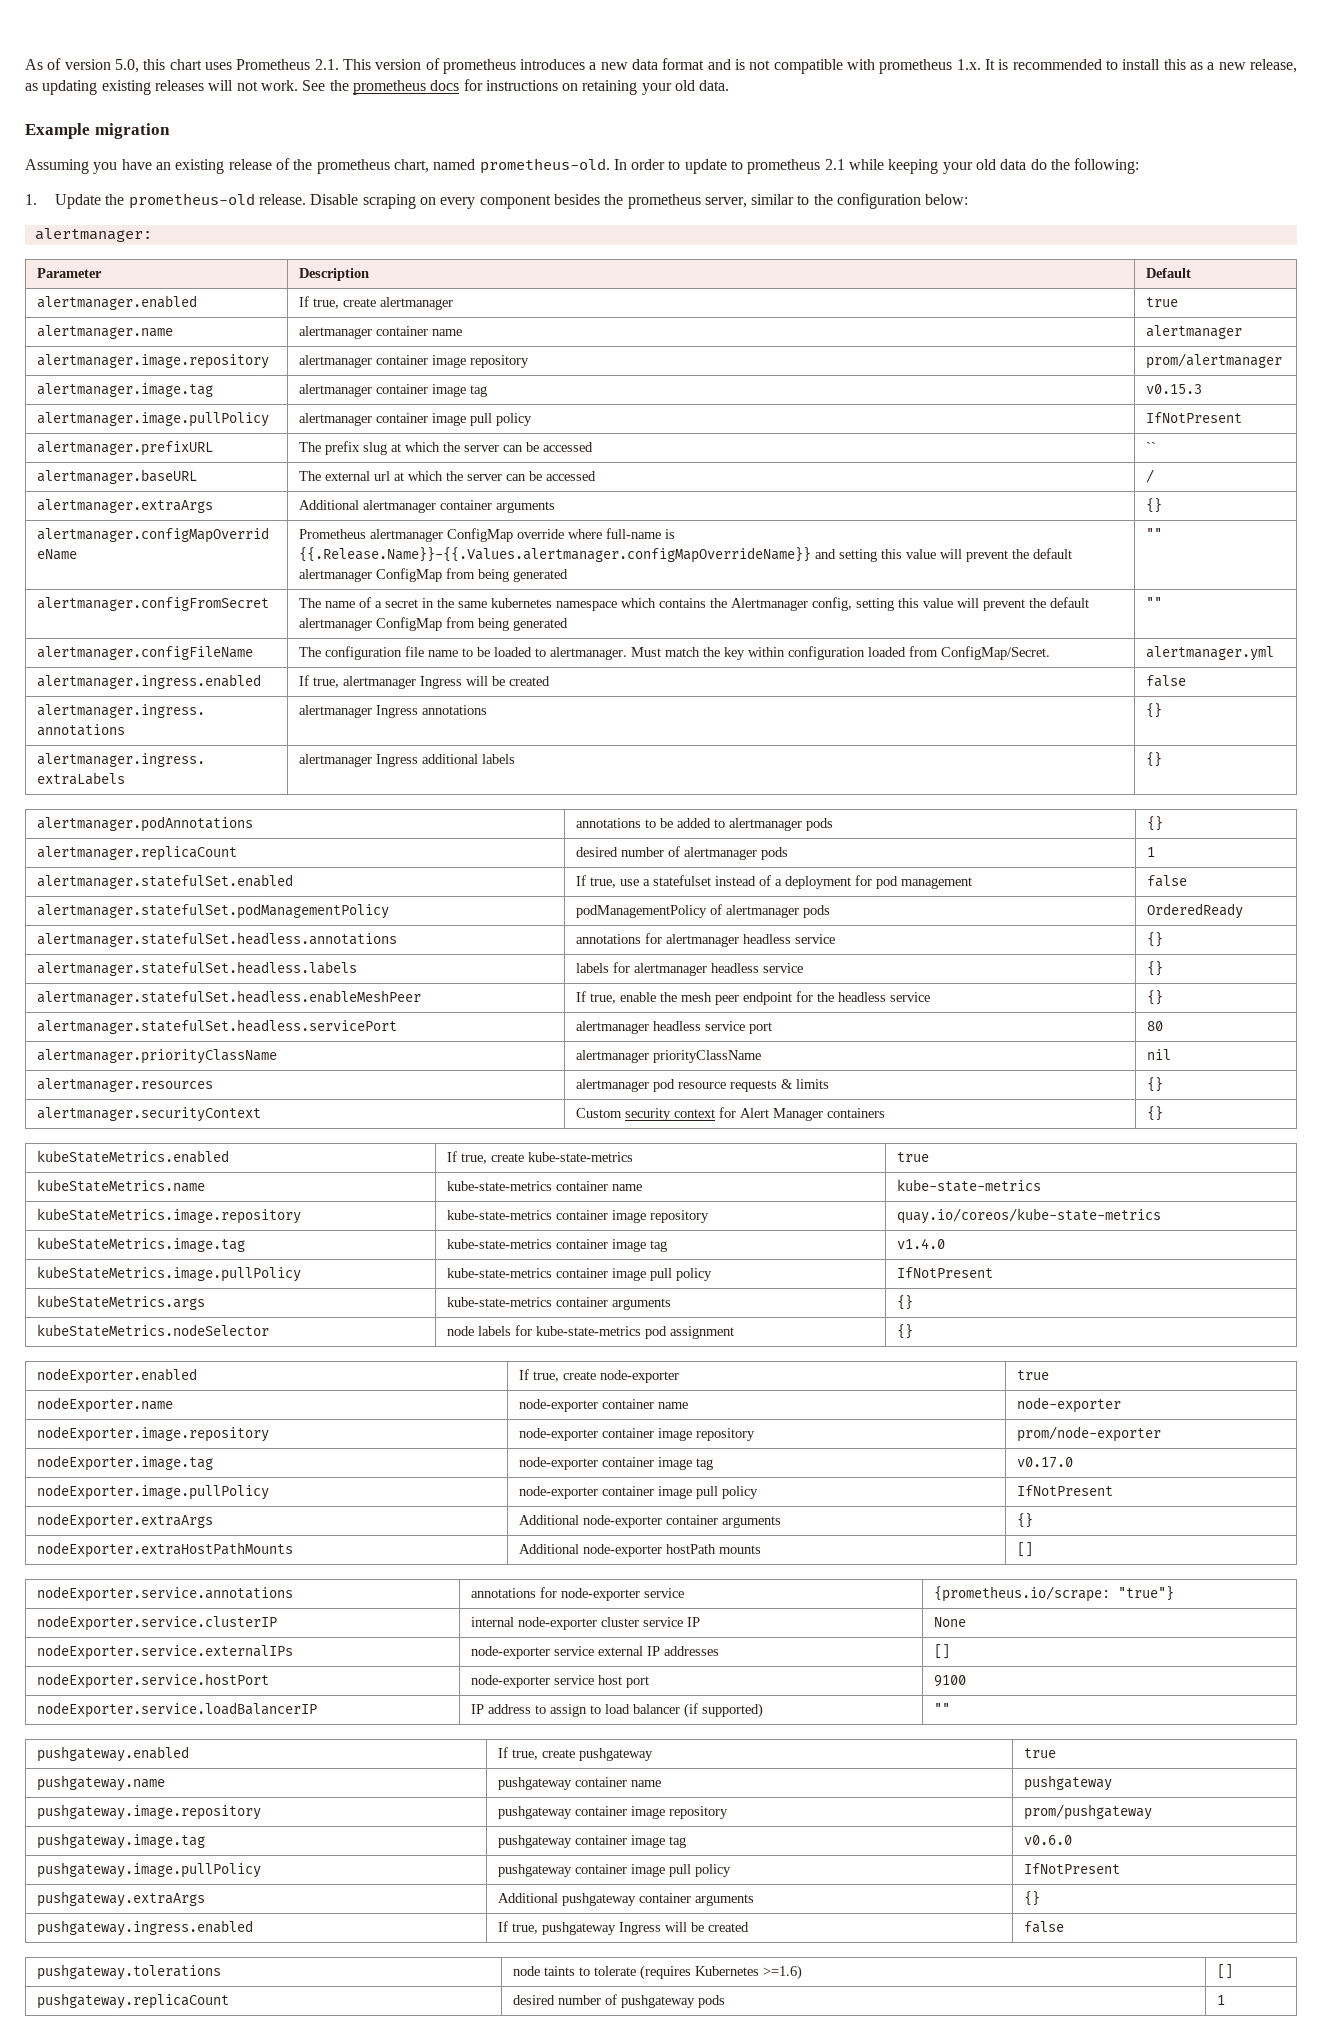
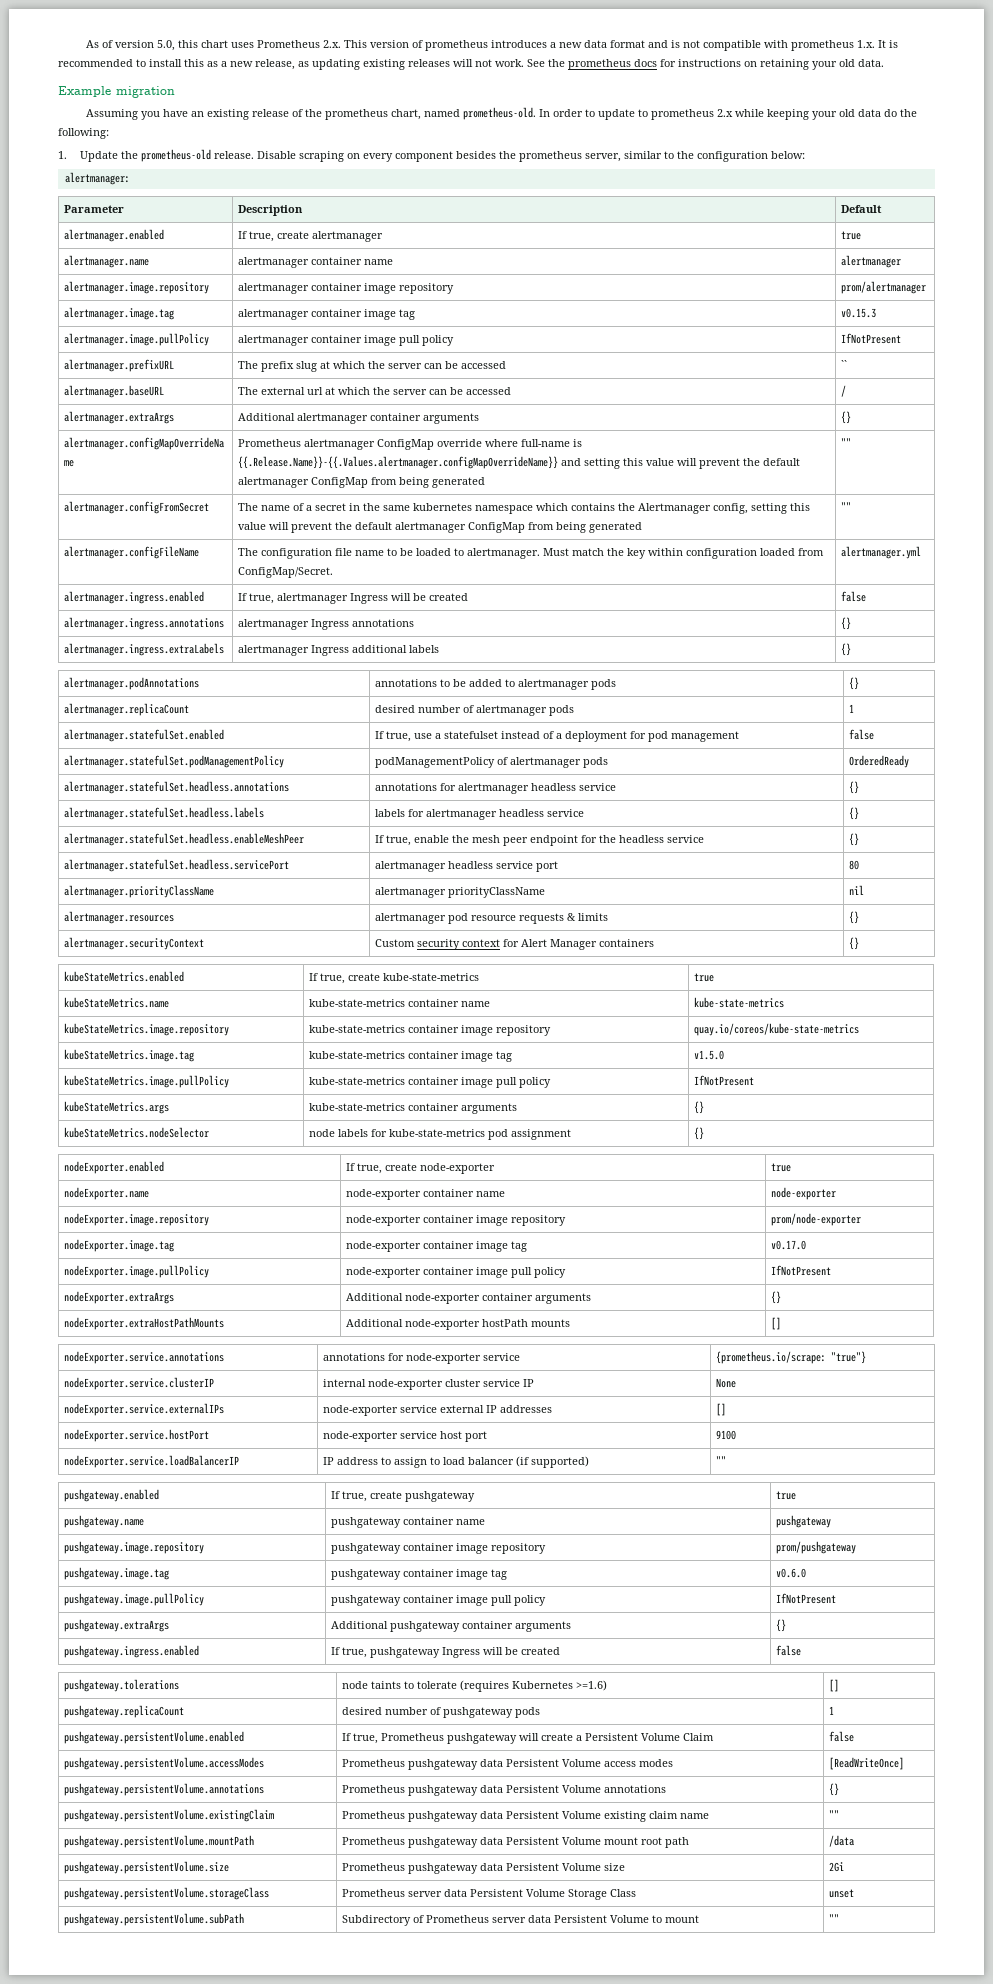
[314,59,339,70] 2.1. -> [322,40,341,48] 2.x.
[824,159,845,170] 2.1 -> [716,109,733,117] 2.x
[897,1238,946,1249] v1.4.0 -> [694,1050,725,1060] v1.5.0
(1226, 2000) none -> [64,1731,245,1744] [342,1733,715,1744] [829,1731,855,1742] [64,1757,265,1770] [342,1759,674,1770] [829,1757,905,1770] [64,1783,265,1796] [342,1785,667,1796] [829,1783,840,1796] [64,1809,275,1822] [342,1811,710,1822] [829,1810,840,1819] [64,1835,255,1848] [342,1837,690,1848] [829,1835,855,1847] [64,1861,230,1874] [342,1863,626,1874] [829,1862,845,1872] [64,1887,270,1900] [342,1889,637,1900] [829,1889,855,1898] [64,1913,245,1926] [342,1915,700,1926] [829,1914,840,1923] // pushgateway.persistentVolume.enabled | If true, Prometheus pushgateway will create a Persistent Volume Claim | false // pushgateway.persistentVolume.accessModes | Prometheus pushgateway data Persistent Volume access modes | [ReadWriteOnce] // pushgateway.persistentVolume.annotations | Prometheus pushgateway data Persistent Volume annotations | {} // pushgateway.persistentVolume.existingClaim | Prometheus pushgateway data Persistent Volume existing claim name | "" // pushgateway.persistentVolume.mountPath | Prometheus pushgateway data Persistent Volume mount root path | /data // pushgateway.persistentVolume.size | Prometheus pushgateway data Persistent Volume size | 2Gi // pushgateway.persistentVolume.storageClass | Prometheus server data Persistent Volume Storage Class | unset // pushgateway.persistentVolume.subPath | Subdirectory of Prometheus server data Persistent Volume to mount | ""

